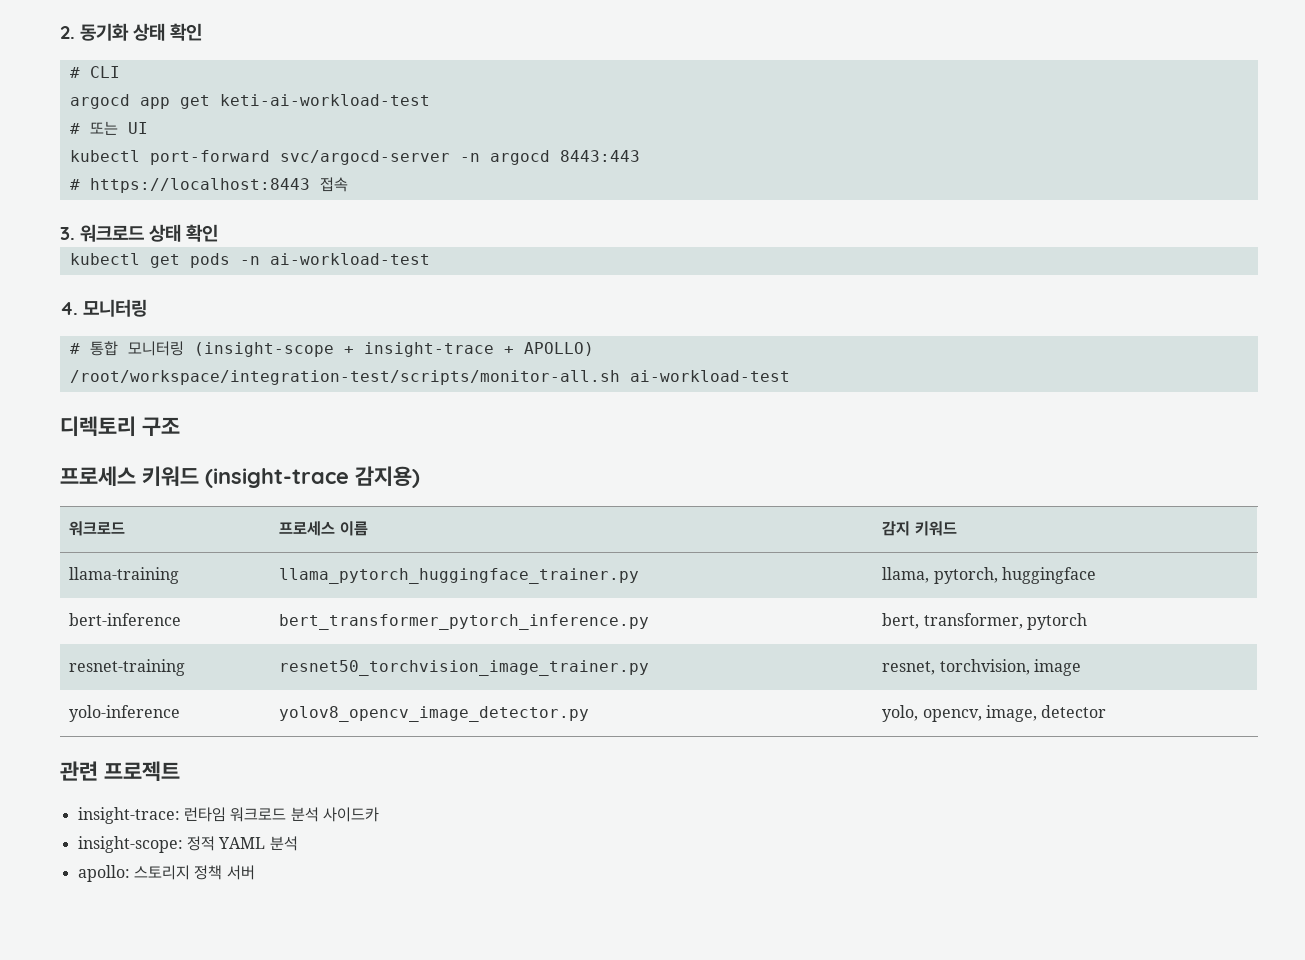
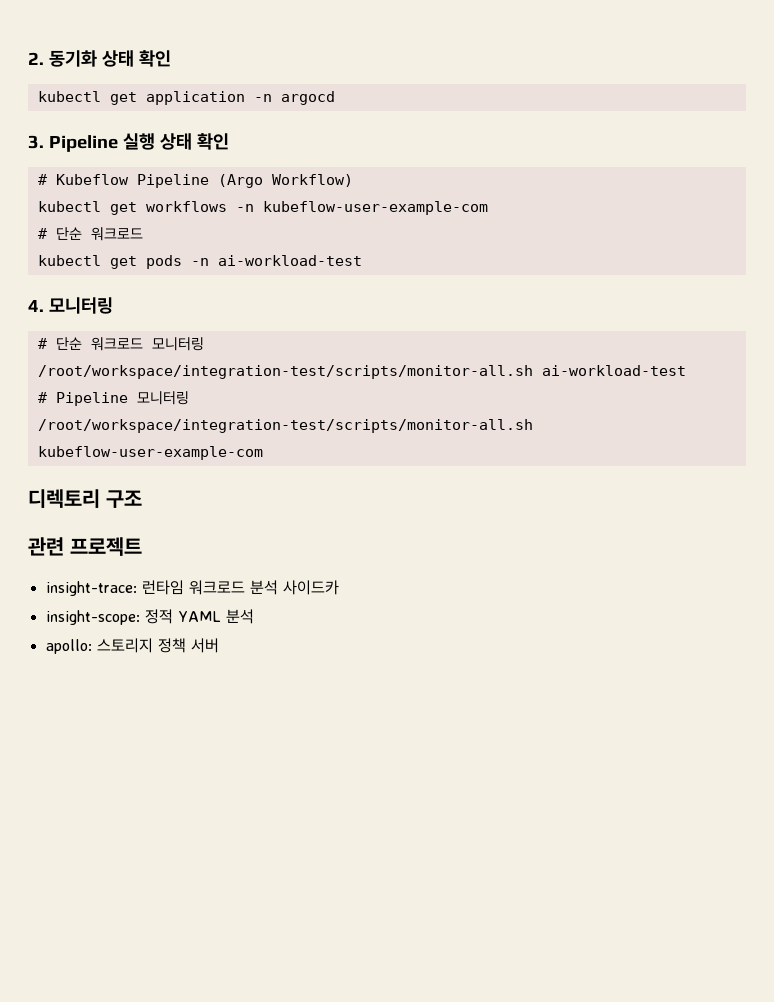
[69,66,120,78] [69,94,430,109] [69,121,148,135] [69,150,640,165] [69,177,348,193] [60,224,219,242] # CLI // argocd app get keti-ai-workload-test // # 또는 UI // kubectl port-forward svc/argocd-server -n argocd 8443:443 // # https://localhost:8443 접속 // 3. 워크로드 상태 확인 -> [37,91,335,105] [28,133,229,152] [37,174,353,188] [37,201,488,215] [37,227,143,241] kubectl get application -n argocd // 3. Pipeline 실행 상태 확인 // # Kubeflow Pipeline (Argo Workflow) // kubectl get workflows -n kubeflow-user-example-com // # 단순 워크로드
[89,341,594,357] [69,370,790,385] [60,416,180,437] [60,466,420,488] [69,521,126,536] [279,521,368,536] [882,521,957,536] [69,567,180,584] [279,568,640,584] [882,567,1097,584] [69,613,182,626] [279,614,650,630] [882,613,1088,630] [69,659,186,676] [279,660,650,676] [882,659,1082,676] [69,705,181,722] [279,706,590,722] [882,705,1107,722] 통합 모니터링 (insight-scope + insight-trace + APOLLO) // /root/workspace/integration-test/scripts/monitor-all.sh ai-workload-test // 디렉토리 구조 // 프로세스 키워드 (insight-trace 감지용) // 워크로드 | 프로세스 이름 | 감지 키워드 // llama-training | llama_pytorch_huggingface_trainer.py | llama, pytorch, huggingface // bert-inference | bert_transformer_pytorch_inference.py | bert, transformer, pytorch // resnet-training | resnet50_torchvision_image_trainer.py | resnet, torchvision, image // yolo-inference | yolov8_opencv_image_detector.py | yolo, opencv, image, detector -> [55,337,204,351] [37,365,686,379] [37,391,189,406] [37,419,533,433] [37,446,263,460] [28,489,142,508] 단순 워크로드 모니터링 // /root/workspace/integration-test/scripts/monitor-all.sh ai-workload-test // # Pipeline 모니터링 // /root/workspace/integration-test/scripts/monitor-all.sh kubeflow-user-example-com // 디렉토리 구조

